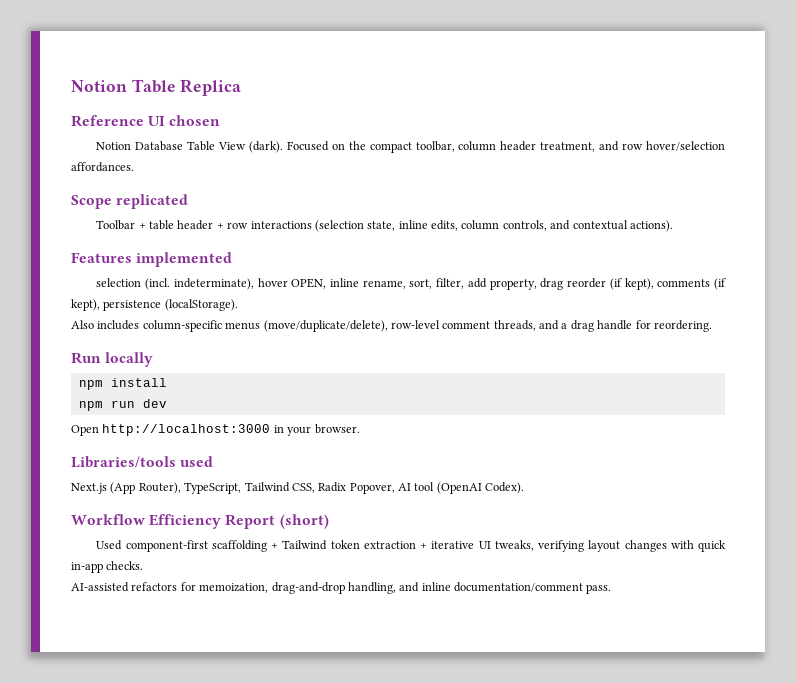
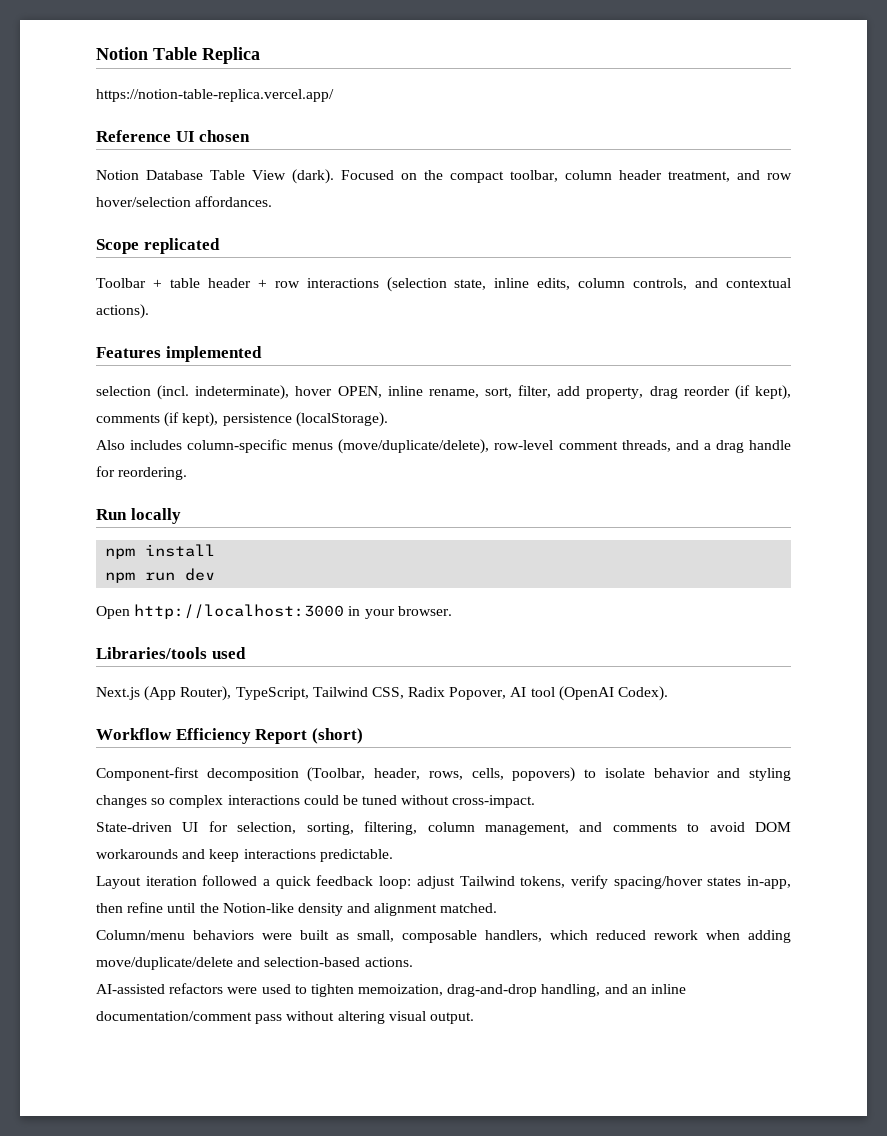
(242, 87) none -> [96,89,334,102] // https://notion-table-replica.vercel.app/
[96,540,726,552] [71,561,144,573] [71,582,196,592] Used component-first scaffolding + Tailwind token extraction + iterative UI tweaks, verifying layout changes with quick in-app checks. // AI-assisted refactors for -> [96,767,792,782] [96,795,536,808] [96,821,791,835] [96,849,393,862] [96,875,792,889] [96,902,498,916] [96,930,791,943] [96,957,413,970] [96,983,354,997] Component-first decomposition (Toolbar, header, rows, cells, popovers) to isolate behavior and styling changes so complex interactions could be tuned without cross-impact. // State-driven UI for selection, sorting, filtering, column management, and comments to avoid DOM workarounds and keep interactions predictable. // Layout iteration followed a quick feedback loop: adjust Tailwind tokens, verify spacing/hover states in-app, then refine until the Notion-like density and alignment matched. // Column/menu behaviors were built as small, composable handlers, which reduced rework when adding move/duplicate/delete and selection-based actions. // AI-assisted refactors were used to tighten
(420, 587) none -> [631,987,647,994] an
[586,584,612,594] pass. -> [255,1011,474,1024] pass without altering visual output.

